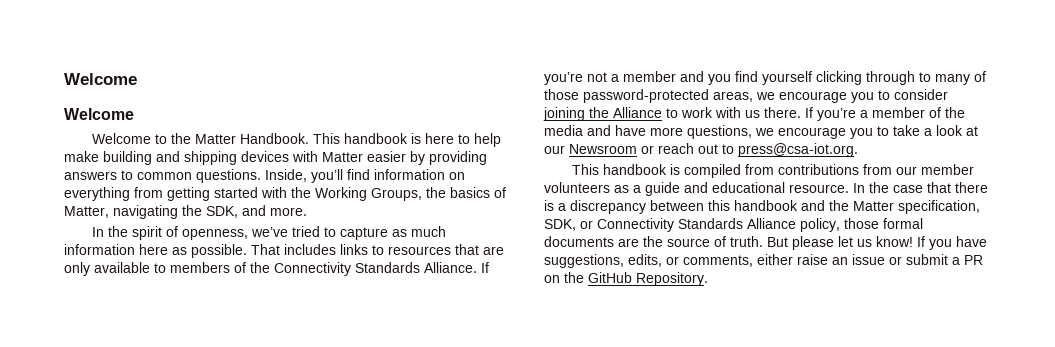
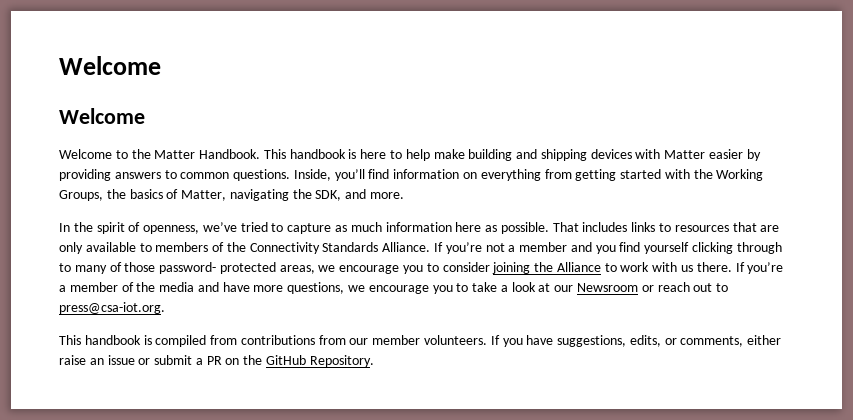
[583,89,709,103] password-protected -> [159,262,276,274] password- protected
[544,182,988,196] [544,200,980,214] [544,218,923,232] [544,236,913,250] volunteers as a guide and educational resource. In the case that there is a discrepancy between this handbook and the Matter specification, SDK, or Connectivity Standards Alliance policy, those formal documents are the source of truth. But please let us know! -> [424,335,488,345] volunteers.

